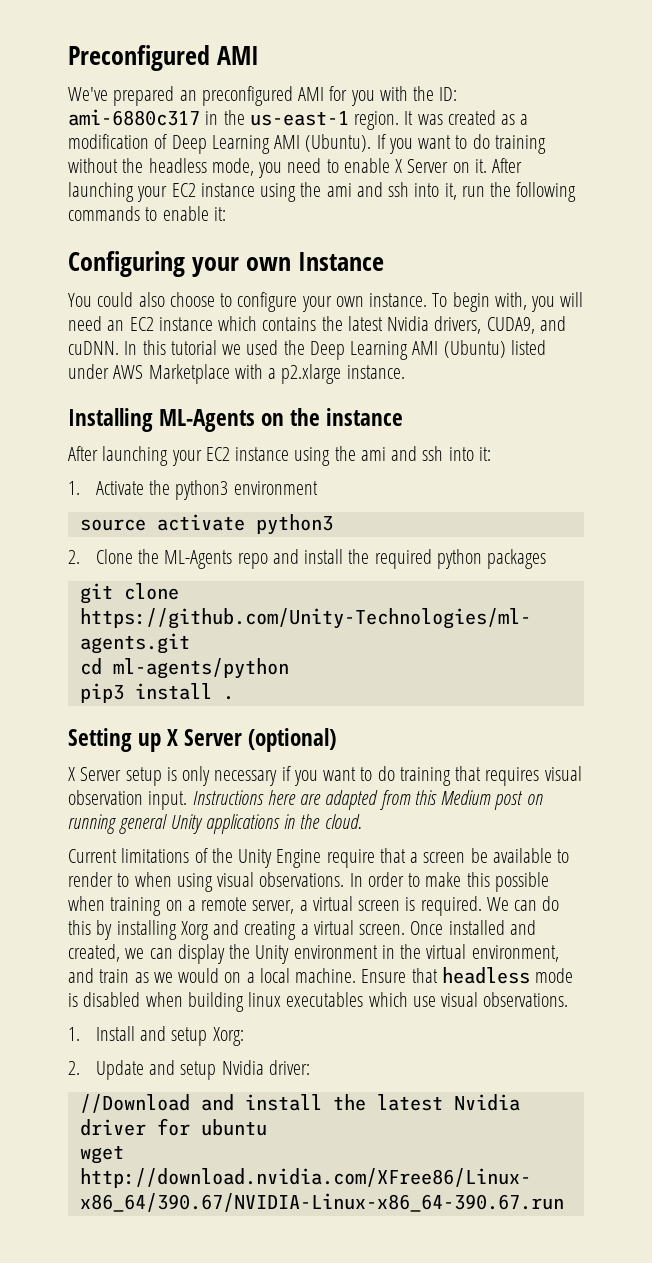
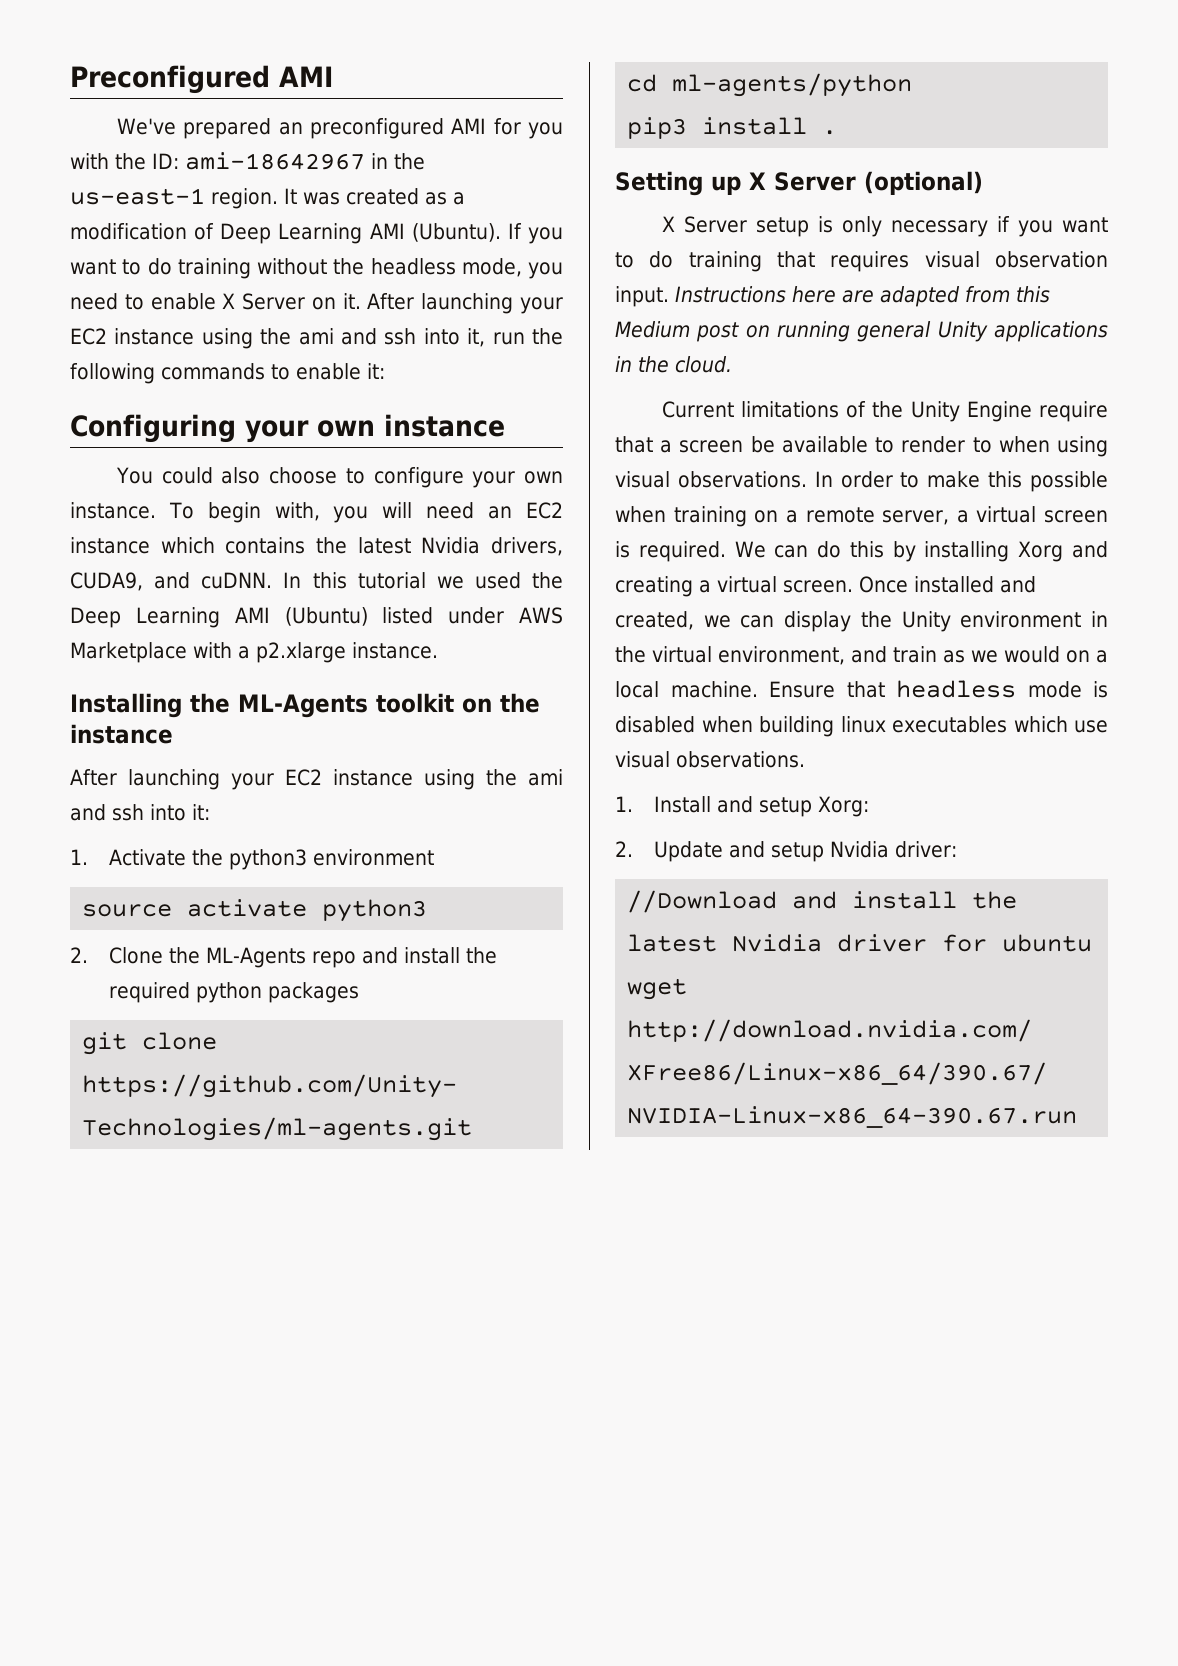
[68,109,200,126] ami-6880c317 -> [185,152,365,170] ami-18642967
[298,252,385,271] Instance -> [384,414,505,437] instance
[159,409,256,432] ML-Agents -> [190,693,454,718] the ML-Agents toolkit

